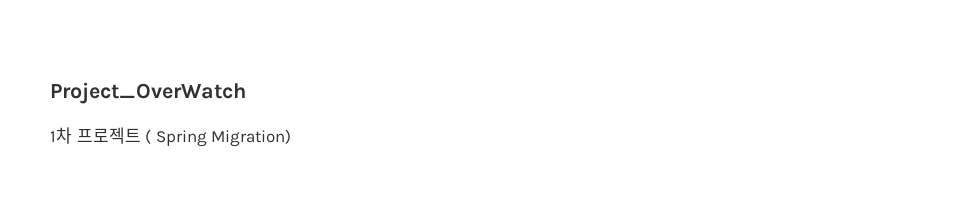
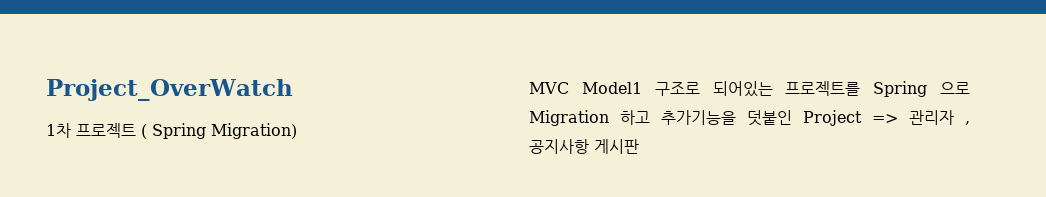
(292, 138) none -> [529,81,970,97] [529,110,970,126] [529,139,639,154] // MVC Model1 구조로 되어있는 프로젝트를 Spring 으로 Migration 하고 추가기능을 덧붙인 Project => 관리자 , 공지사항 게시판

